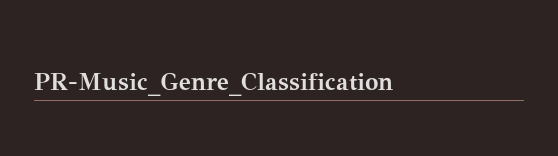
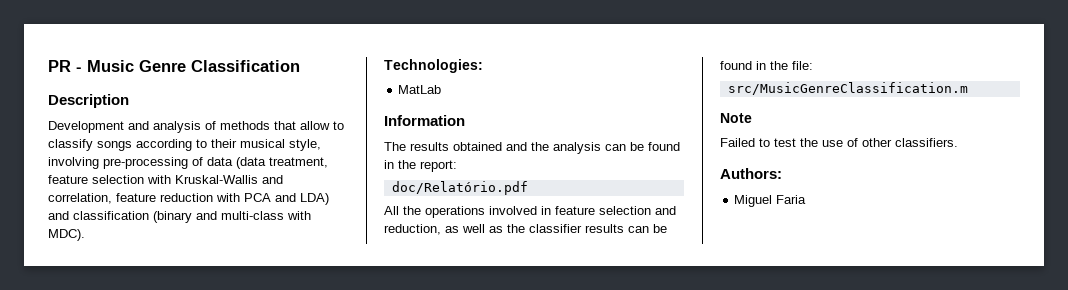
[34,72,393,96] PR-Music_Genre_Classification -> [48,60,300,72] [48,94,129,108] [48,121,344,133] [48,139,321,151] [48,157,328,169] [48,175,283,184] [48,193,329,205] [48,211,311,223] [48,229,85,241] [384,59,483,73] [398,85,442,94] [384,115,465,126] [384,142,680,154] [384,160,457,172] [391,181,528,195] [384,206,676,218] [384,224,667,235] [720,61,813,70] [727,82,968,95] [720,113,752,123] [720,138,958,147] [720,168,782,179] [734,195,807,207] PR - Music Genre Classification // Description // Development and analysis of methods that allow to classify songs according to their musical style, involving pre-processing of data (data treatment, feature selection with Kruskal-Wallis and correlation, feature reduction with PCA and LDA) and classification (binary and multi-class with MDC). // Technologies: // MatLab // Information // The results obtained and the analysis can be found in the report: // doc/Relatório.pdf // All the operations involved in feature selection and reduction, as well as the classifier results can be found in the file: // src/MusicGenreClassification.m // Note // Failed to test the use of other classifiers. // Authors: // Miguel Faria

